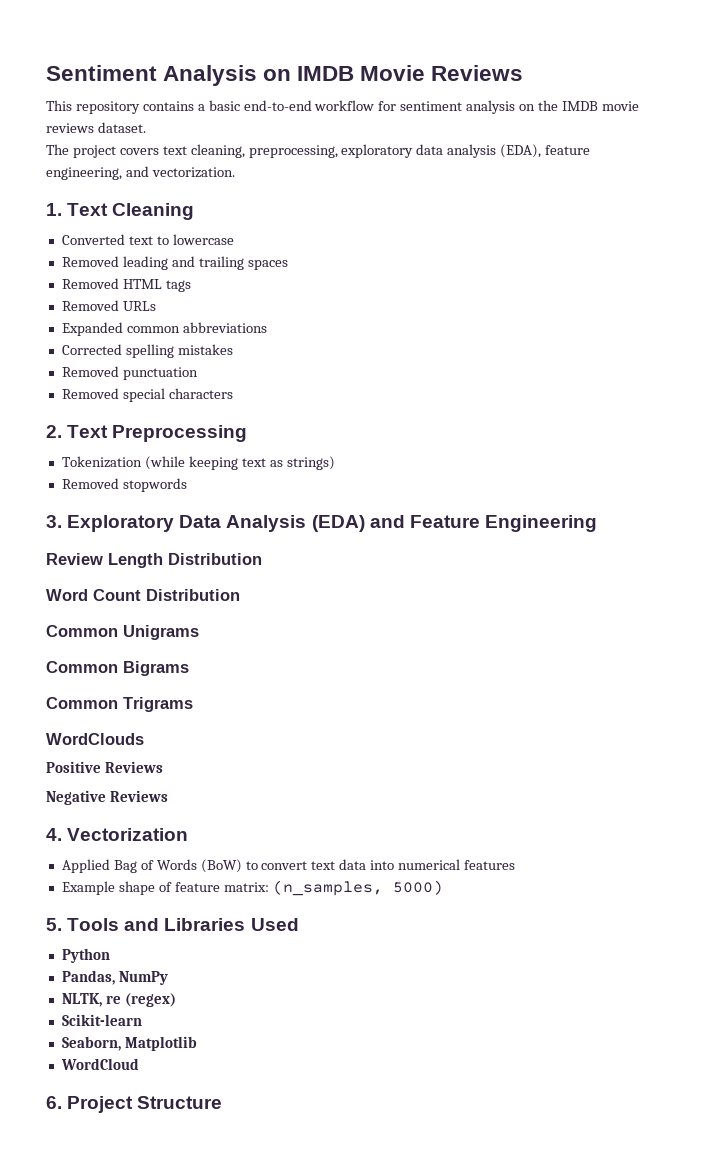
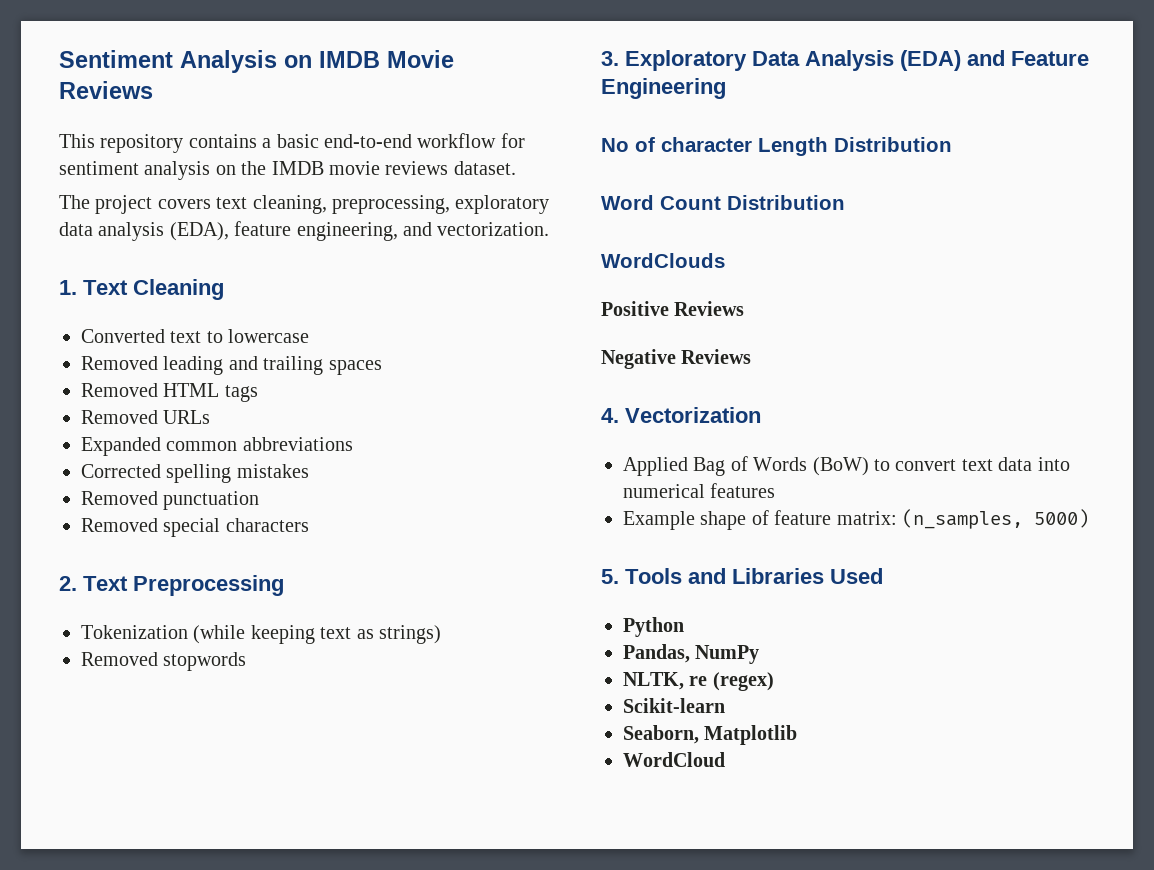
[46,553,103,565] Review -> [601,137,752,152] No of character
[46,625,199,640] [46,661,189,676] [46,697,193,712] // Common Unigrams // Common Bigrams // Common Trigrams -> (845, 202) none
[46,1096,223,1113] // 6. Project Structure -> (725, 759) none

